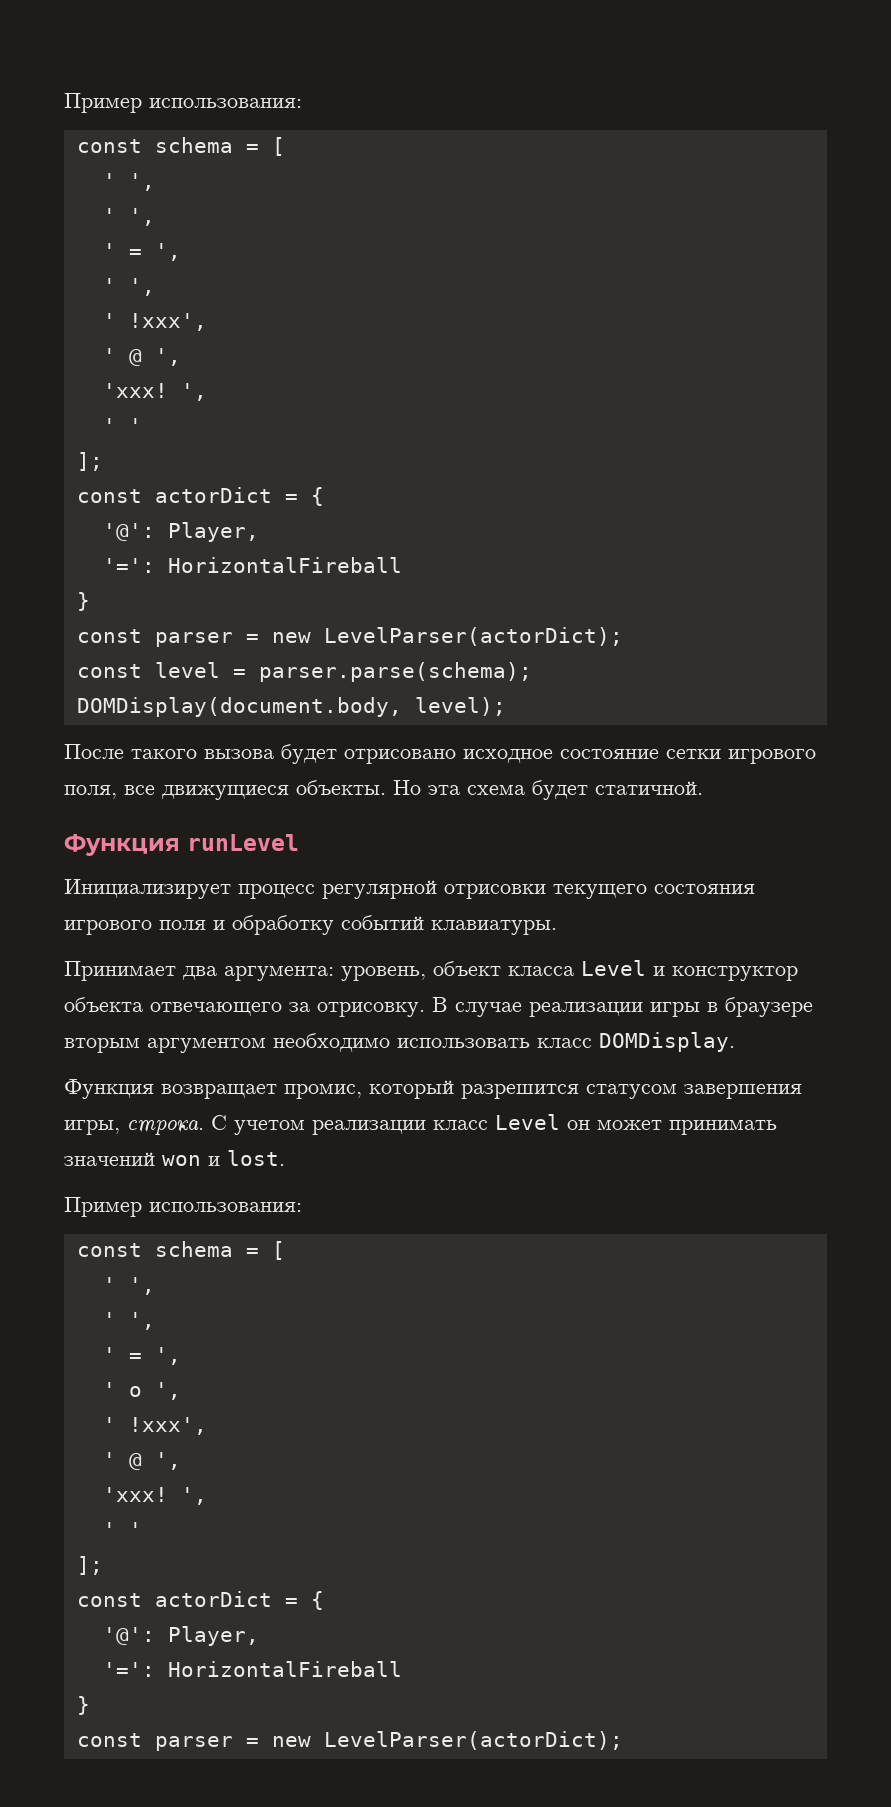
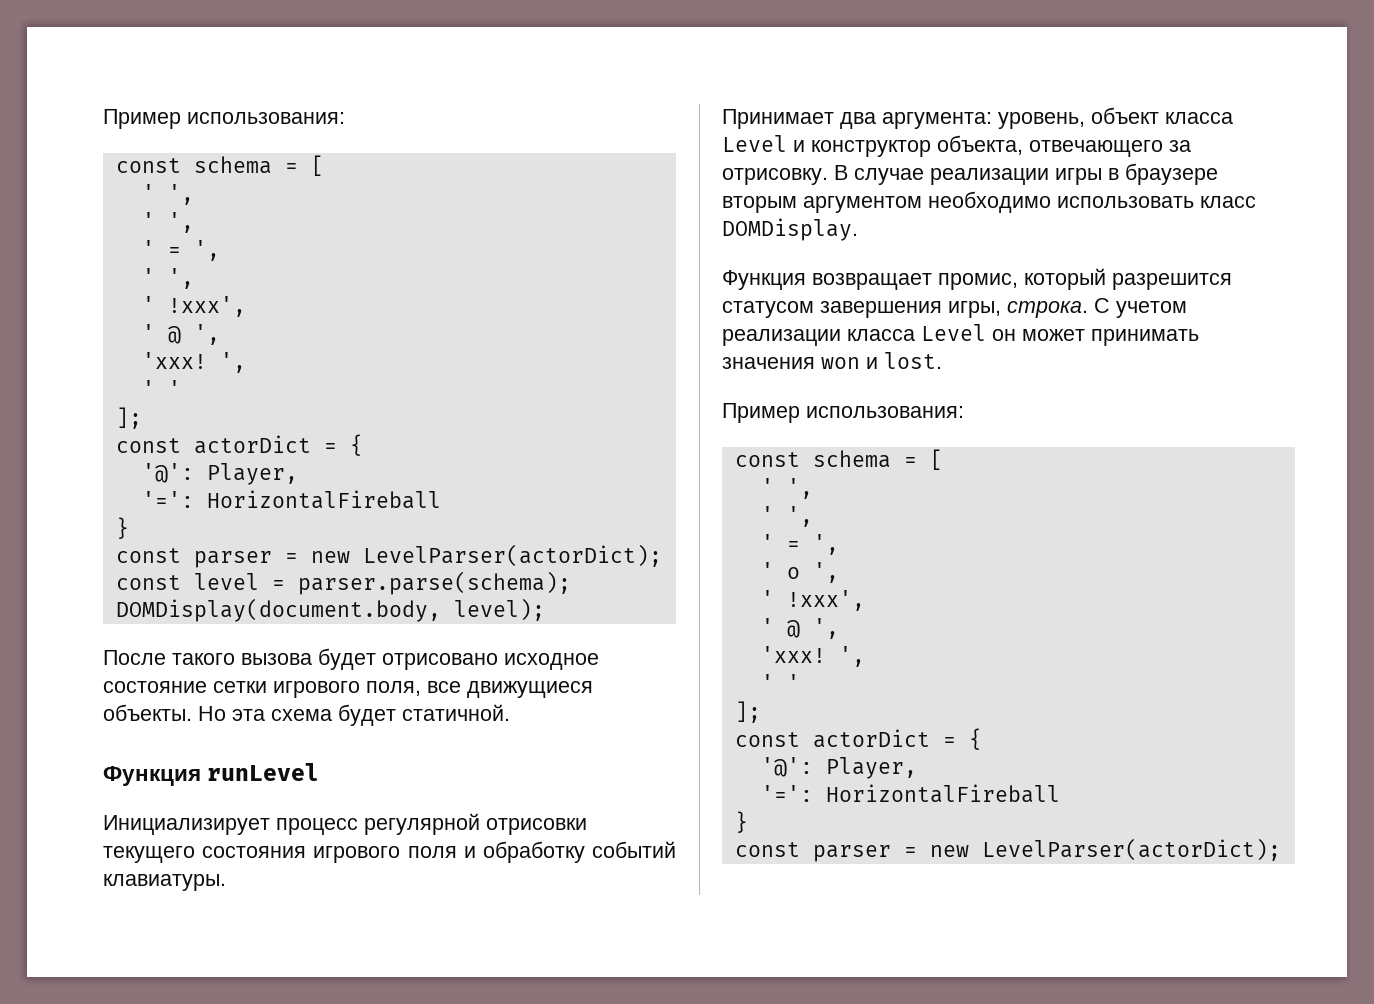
[64,997,143,1012] объекта -> [937,135,1023,155] объекта,
[433,1120,488,1130] класс -> [847,329,915,341] класса
[64,1152,155,1166] значений -> [722,357,815,369] значения

